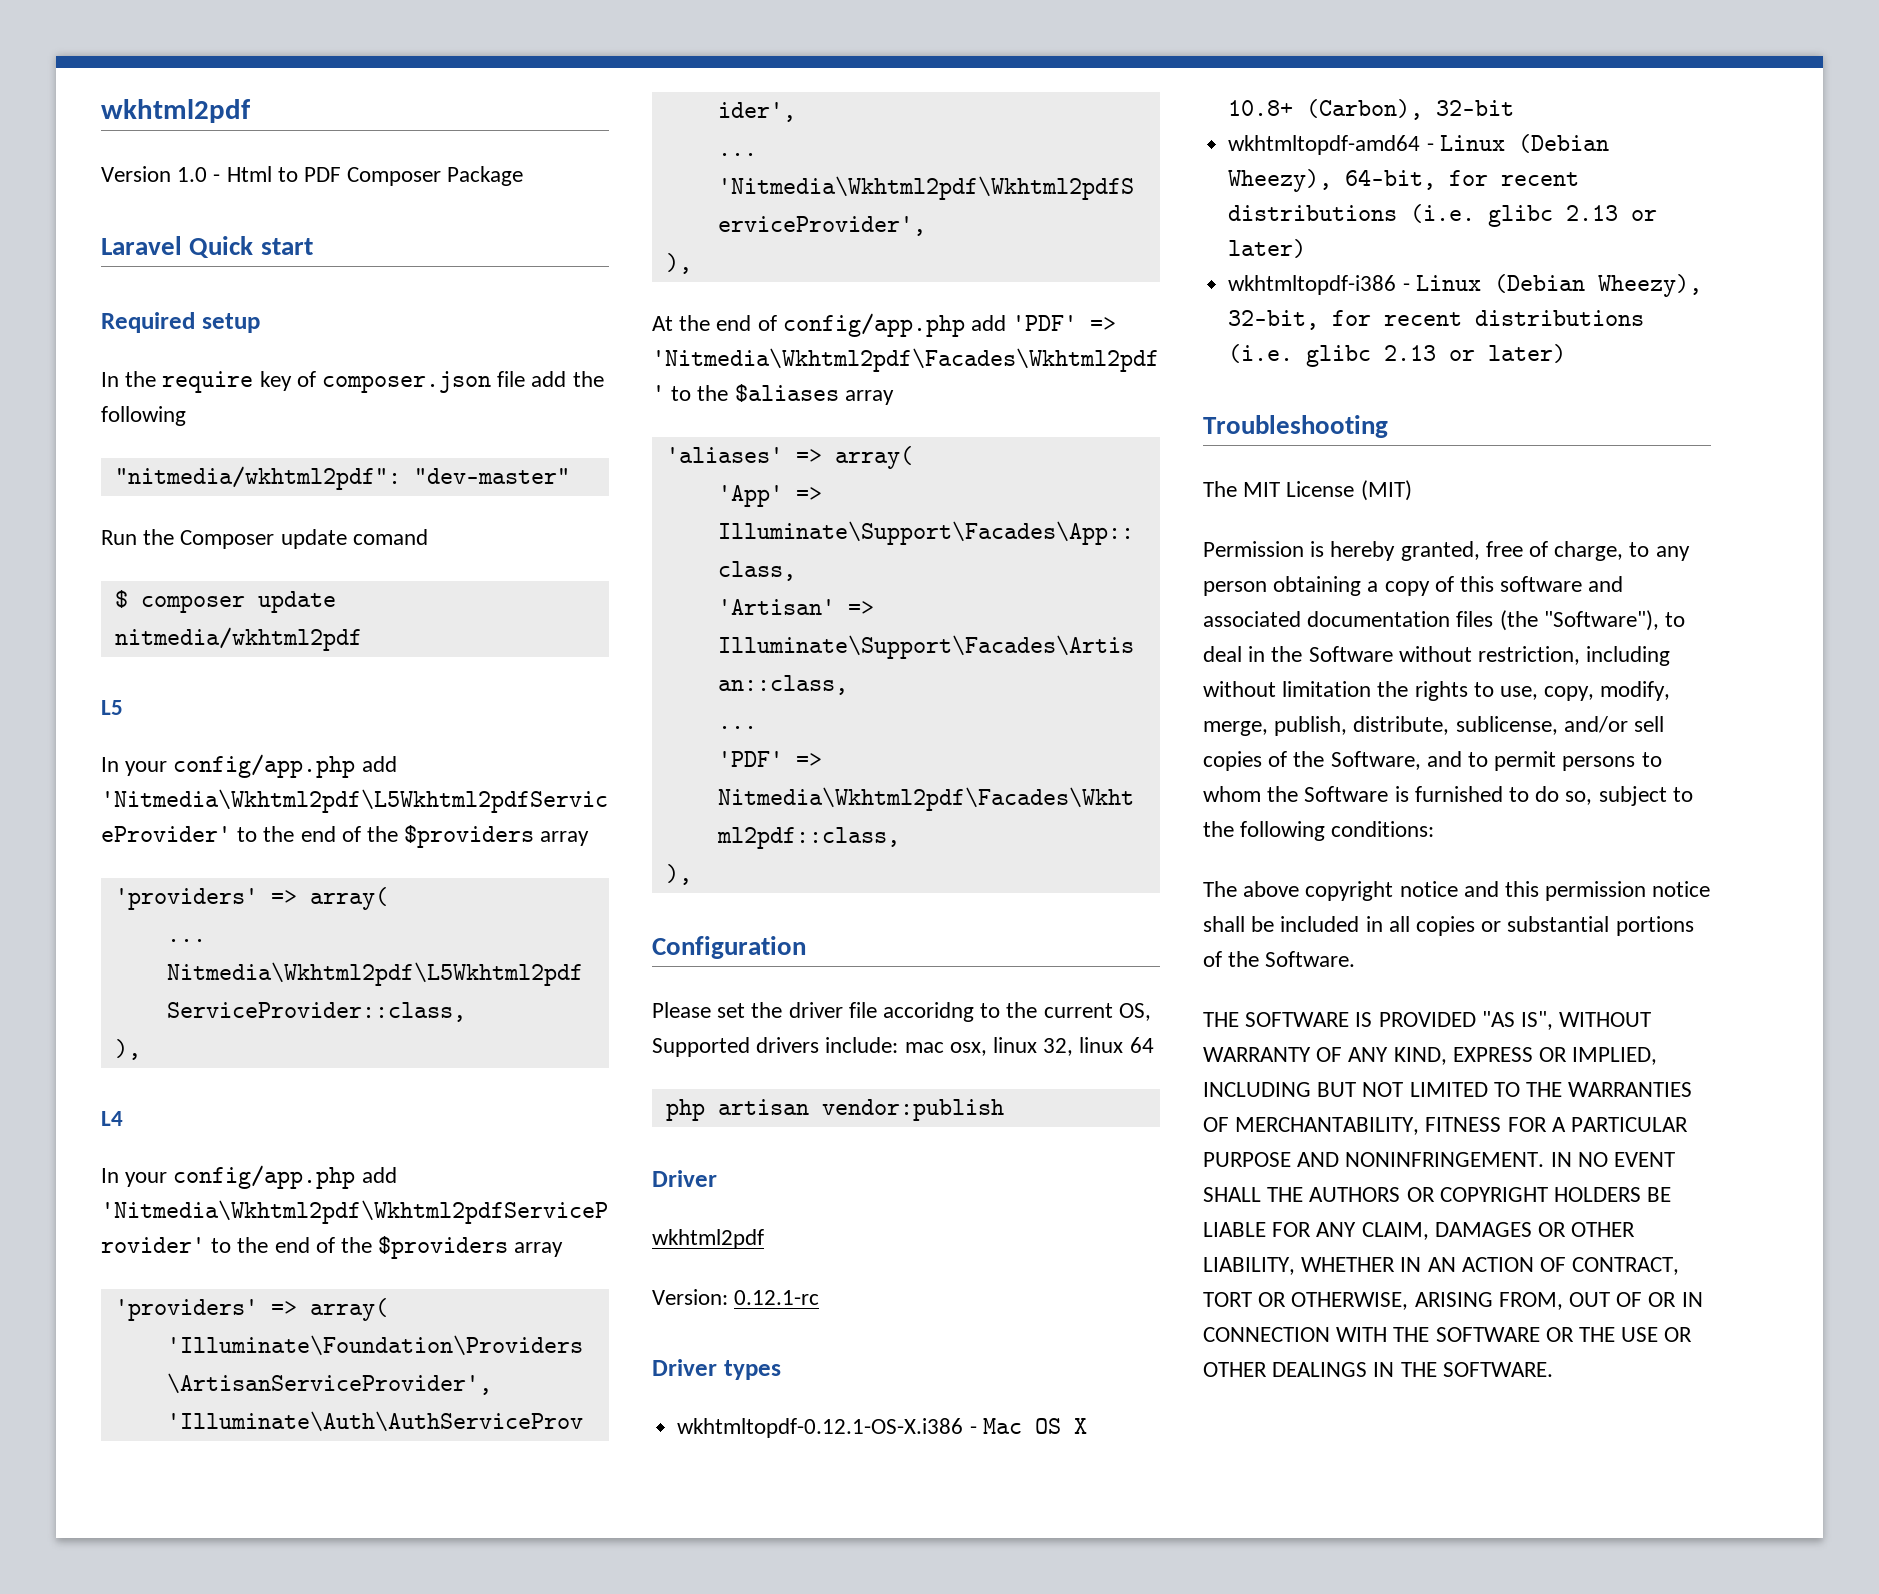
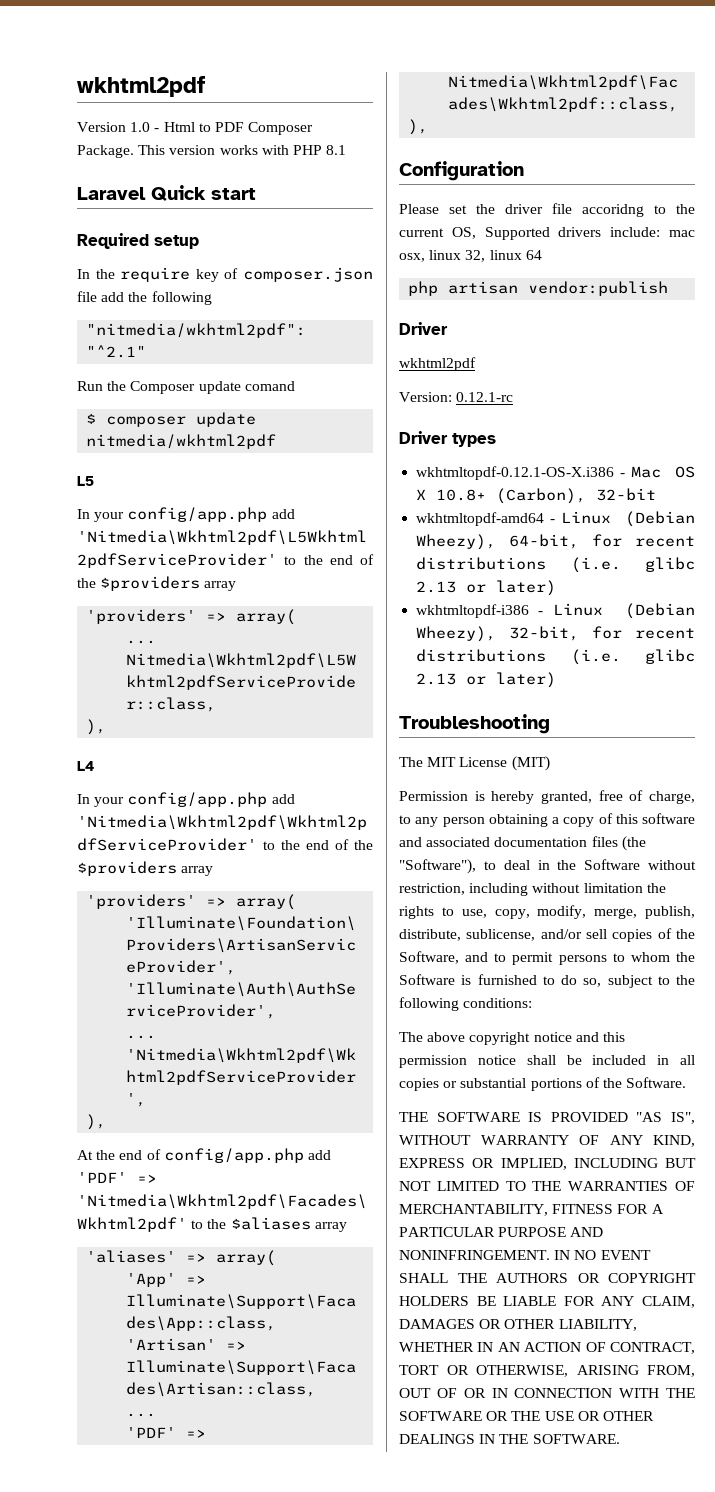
[447,166,524,186] Package -> [77,145,347,158] Package. This version works with PHP 8.1
[413,468,570,484] "dev-master" -> [86,345,147,358] "^2.1"

